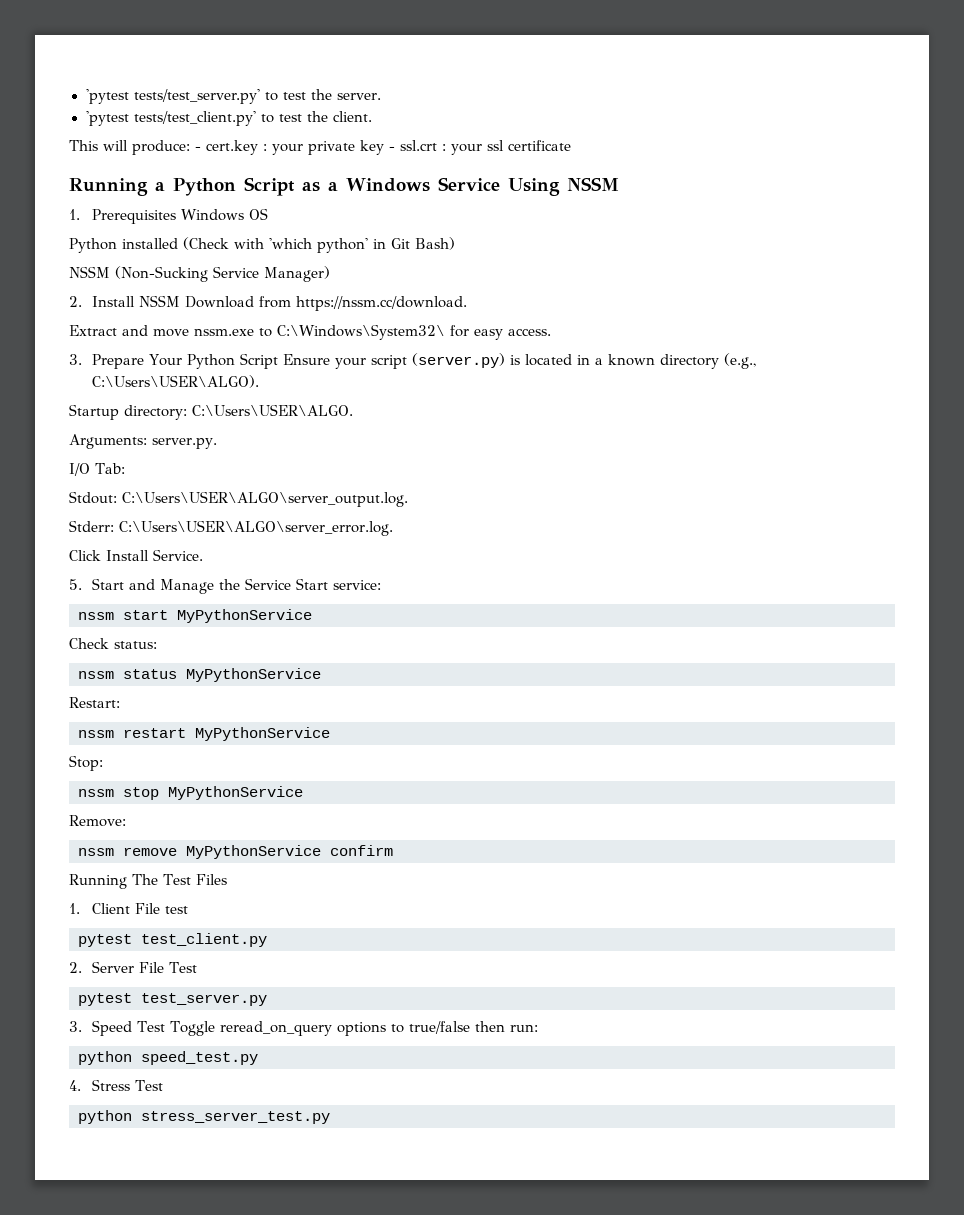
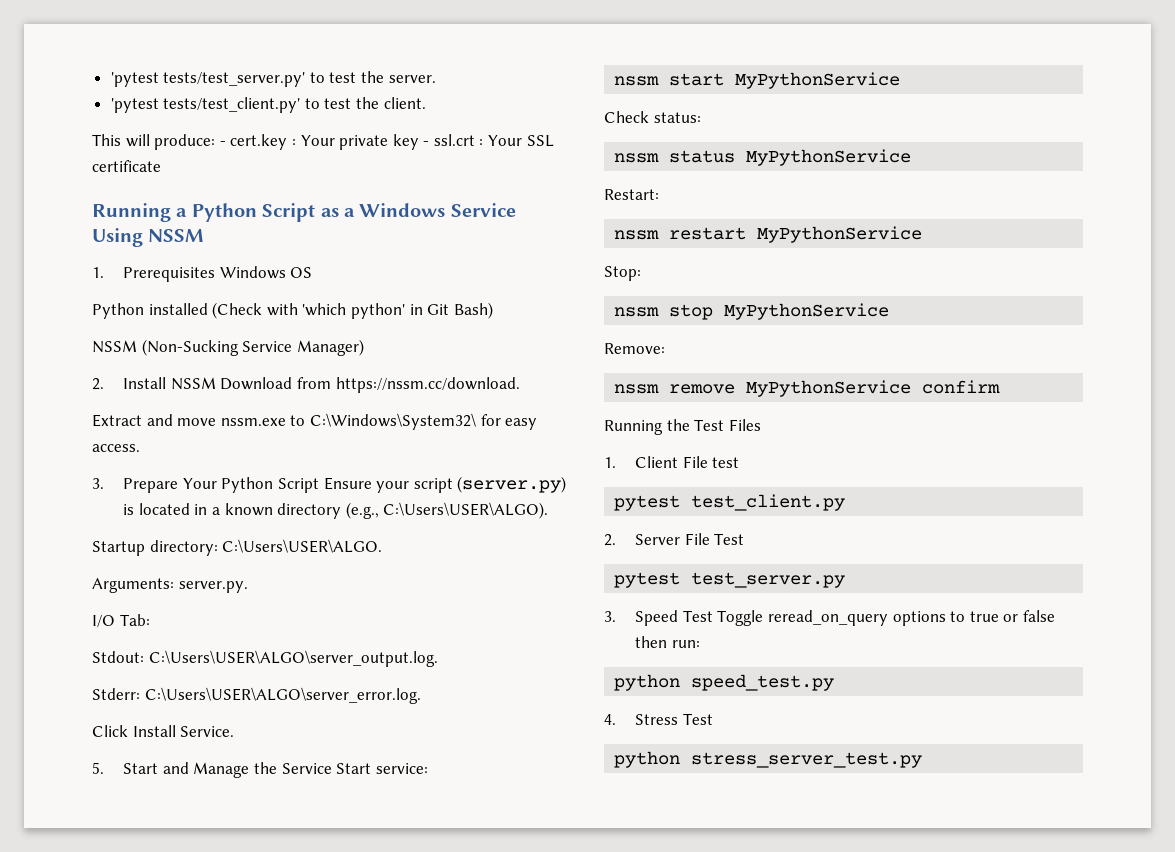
[272,144,303,155] your -> [300,135,335,146] Your
[451,140,504,155] your ssl -> [488,135,554,147] Your SSL
[132,874,158,885] The -> [666,419,690,431] the
[408,1021,470,1034] true/false -> [969,610,1056,622] true or false

